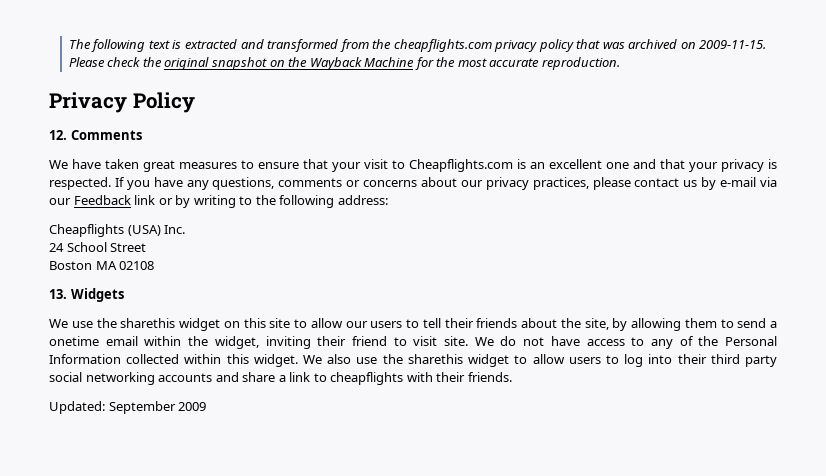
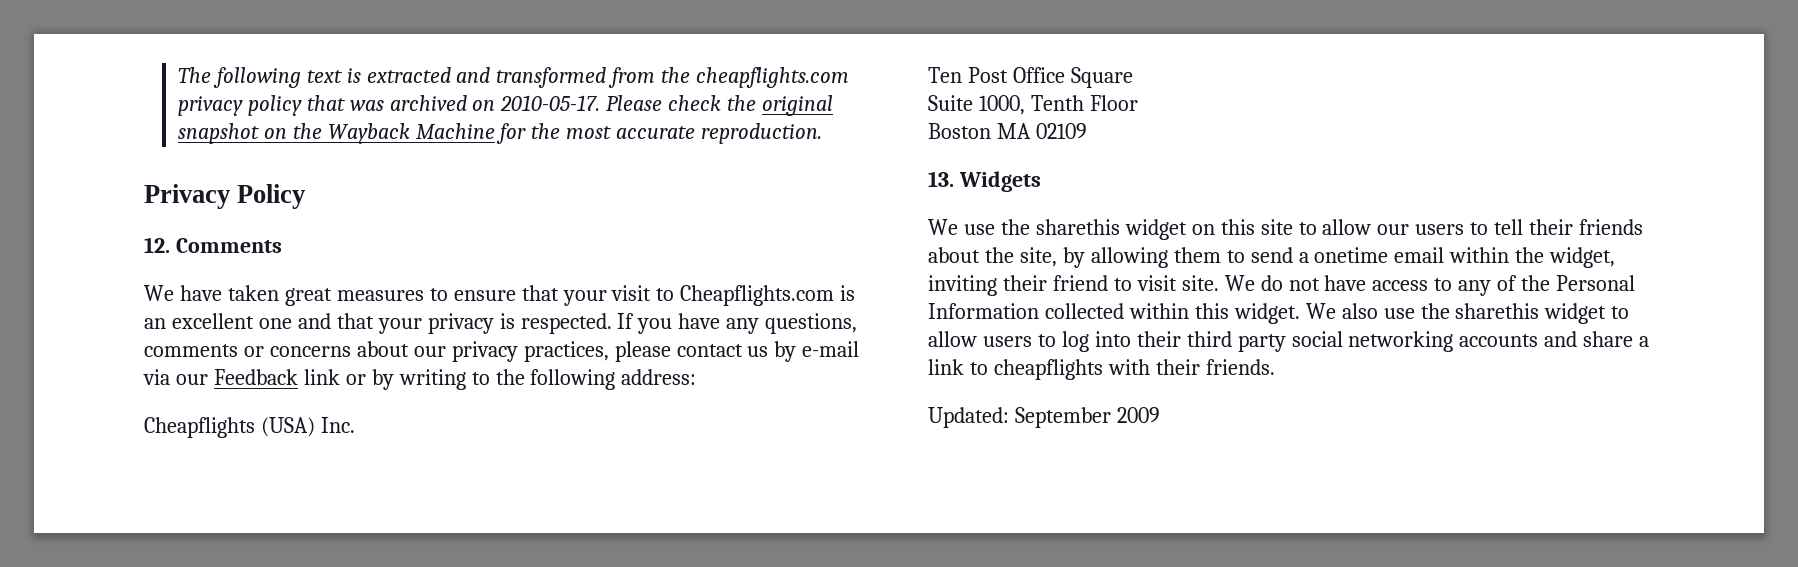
[699,40,767,49] 2009-11-15. -> [500,95,601,111] 2010-05-17.
[49,242,147,252] 24 School Street -> [928,67,1133,88] [928,95,1138,115] Ten Post Office Square // Suite 1000, Tenth Floor
[119,261,155,270] 02108 -> [1035,123,1087,139] 02109

